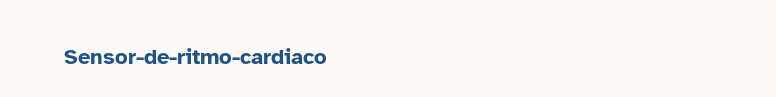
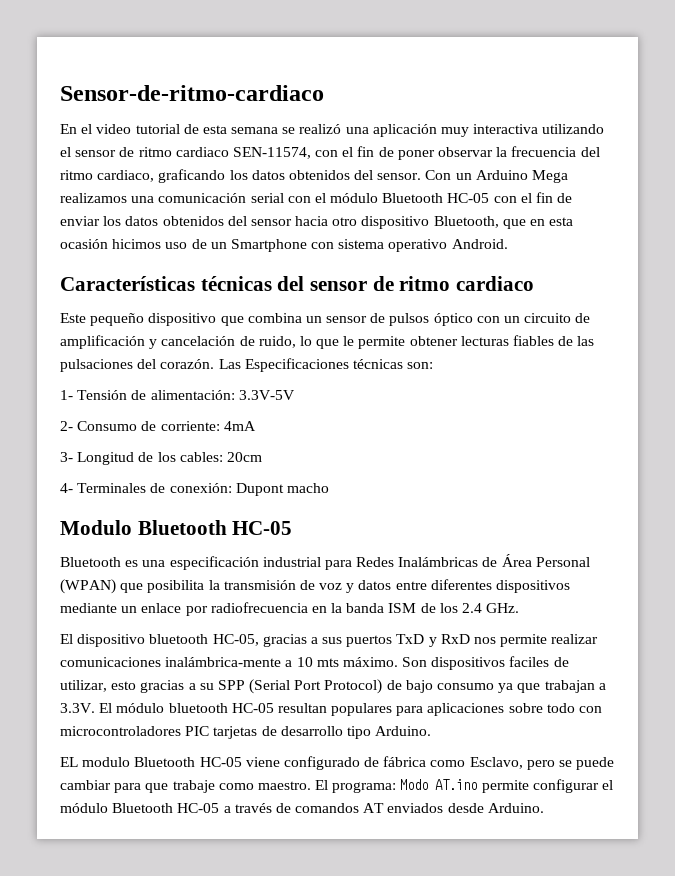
(327, 56) none -> [60,124,605,137] [60,146,600,160] [60,169,569,183] [60,192,573,203] [60,216,574,229] [60,239,508,252] [60,276,535,291] [60,313,591,326] [60,335,595,349] [60,358,434,372] [60,390,295,400] [60,421,256,431] [60,452,262,465] [60,483,329,496] [60,520,293,535] [60,554,590,570] [60,579,571,594] [60,602,520,616] [60,634,599,647] [60,656,569,670] [60,679,606,694] [60,703,603,716] [60,726,432,739] [60,756,615,770] [60,779,614,793] [60,803,544,813] // En el video tutorial de esta semana se realizó una aplicación muy interactiva utilizando el sensor de ritmo cardiaco SEN-11574, con el fin de poner observar la frecuencia del ritmo cardiaco, graficando los datos obtenidos del sensor. Con un Arduino Mega realizamos una comunicación serial con el módulo Bluetooth HC-05 con el fin de enviar los datos obtenidos del sensor hacia otro dispositivo Bluetooth, que en esta ocasión hicimos uso de un Smartphone con sistema operativo Android. // Características técnicas del sensor de ritmo cardiaco // Este pequeño dispositivo que combina un sensor de pulsos óptico con un circuito de amplificación y cancelación de ruido, lo que le permite obtener lecturas fiables de las pulsaciones del corazón. Las Especificaciones técnicas son: // 1- Tensión de alimentación: 3.3V-5V // 2- Consumo de corriente: 4mA // 3- Longitud de los cables: 20cm // 4- Terminales de conexión: Dupont macho // Modulo Bluetooth HC-05 // Bluetooth es una especificación industrial para Redes Inalámbricas de Área Personal (WPAN) que posibilita la transmisión de voz y datos entre diferentes dispositivos mediante un enlace por radiofrecuencia en la banda ISM de los 2.4 GHz. // El dispositivo bluetooth HC-05, gracias a sus puertos TxD y RxD nos permite realizar comunicaciones inalámbrica-mente a 10 mts máximo. Son dispositivos faciles de utilizar, esto gracias a su SPP (Serial Port Protocol) de bajo consumo ya que trabajan a 3.3V. El módulo bluetooth HC-05 resultan populares para aplicaciones sobre todo con microcontroladores PIC tarjetas de desarrollo tipo Arduino. // EL modulo Bluetooth HC-05 viene configurado de fábrica como Esclavo, pero se puede cambiar para que trabaje como maestro. El programa: Modo AT.ino permite configurar el módulo Bluetooth HC-05 a través de comandos AT enviados desde Arduino.

